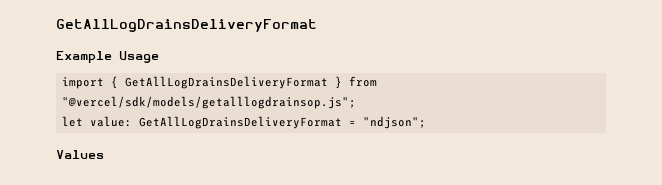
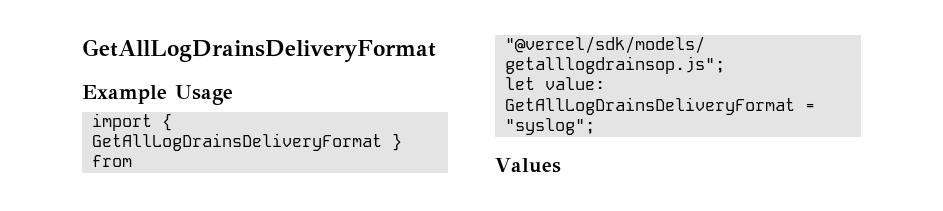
[363,116,427,129] "ndjson"; -> [504,118,595,135] "syslog";

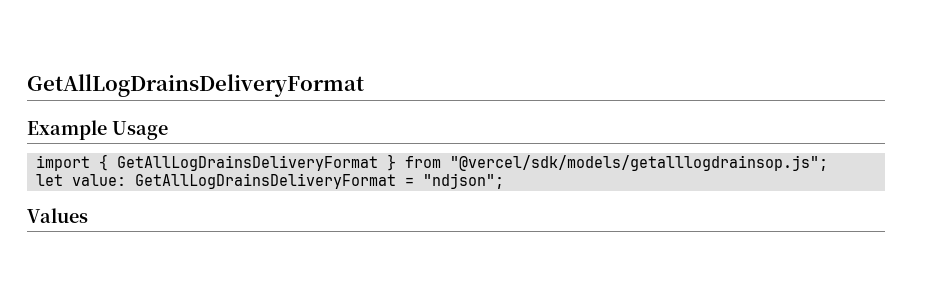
[504,118,595,135] "syslog"; -> [422,173,504,189] "ndjson";

